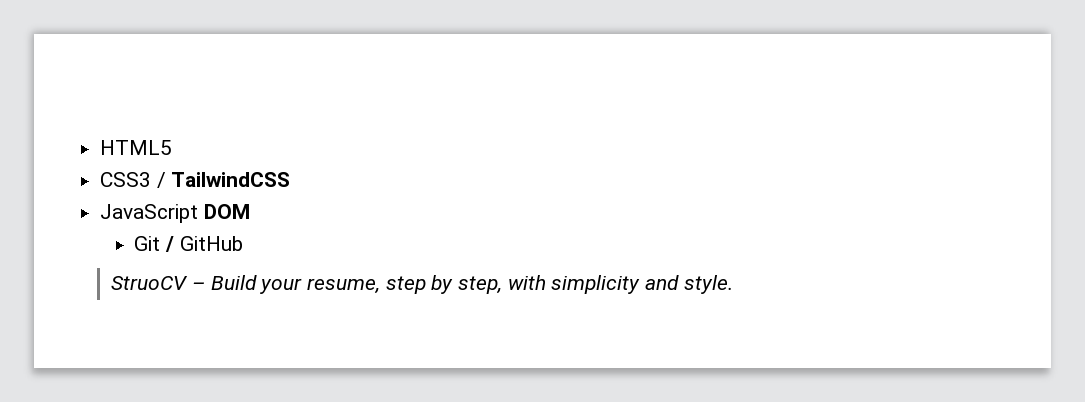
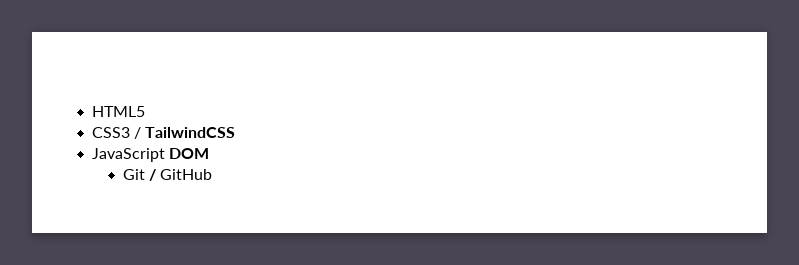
[111,275,733,294] // StruoCV – Build your resume, step by step, with simplicity and style. -> (213, 174) none

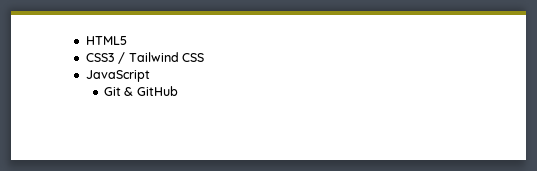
[145,127,236,138] TailwindCSS -> [128,52,204,62] Tailwind CSS
[169,148,210,159] DOM -> (150, 76) none
[148,169,156,181] / -> [124,87,134,96] &

